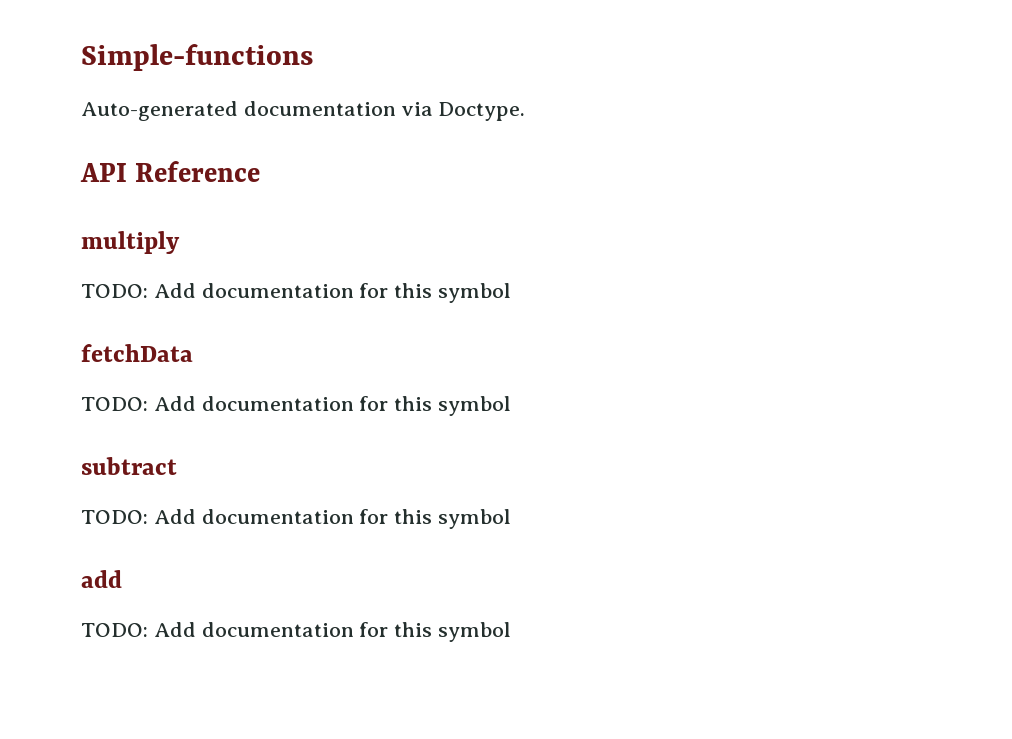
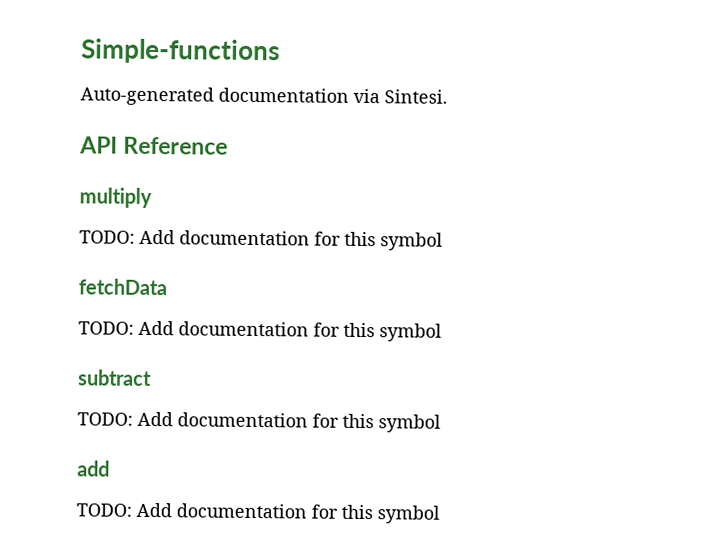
[438,102,526,121] Doctype. -> [384,89,448,104] Sintesi.

